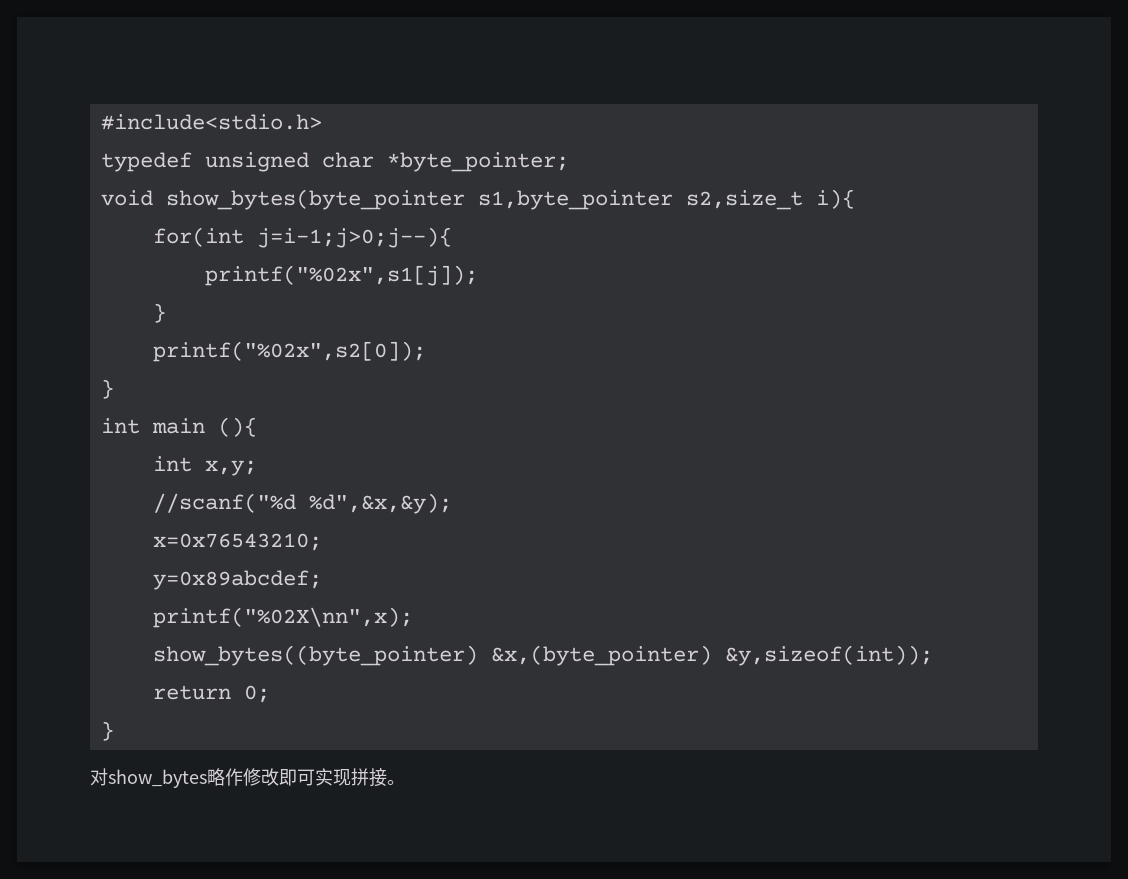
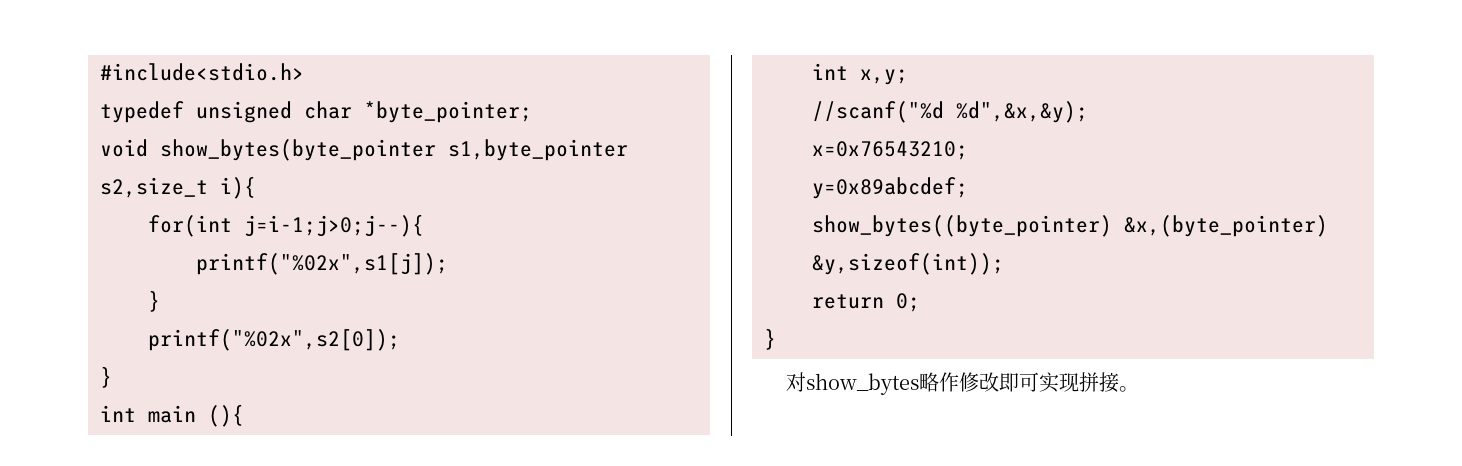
[152,607,413,628] // printf("%02X\nn",x); -> (968, 188) none

